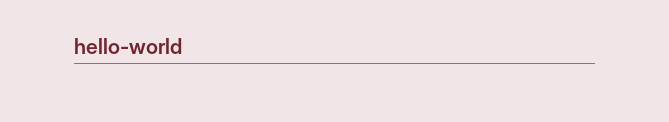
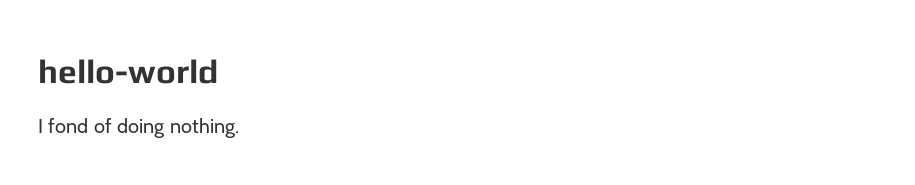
(182, 46) none -> [38,118,239,138] // I fond of doing nothing.

